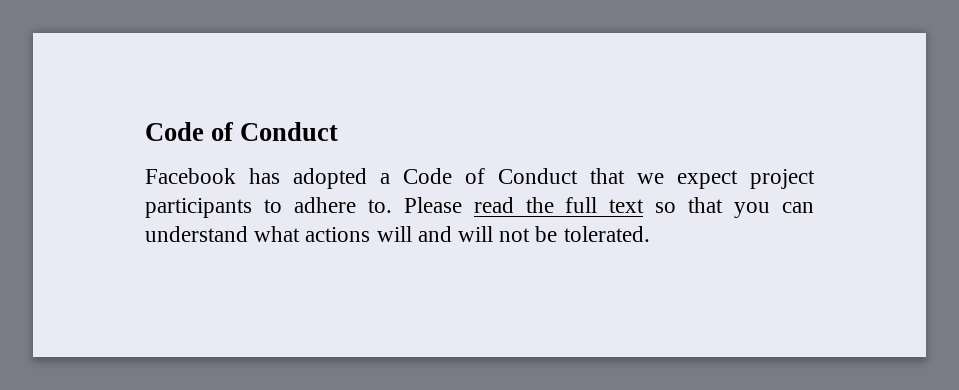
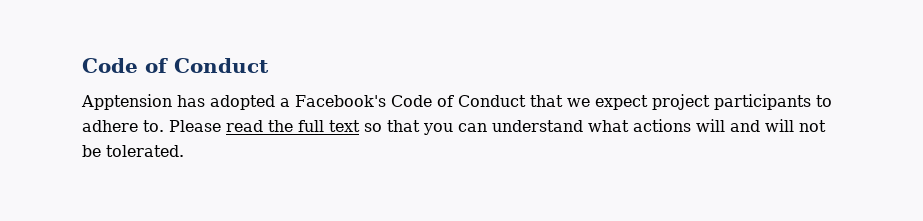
[145,168,236,184] Facebook -> [81,94,172,110] Apptension
(390, 178) none -> [295,95,386,107] Facebook's

